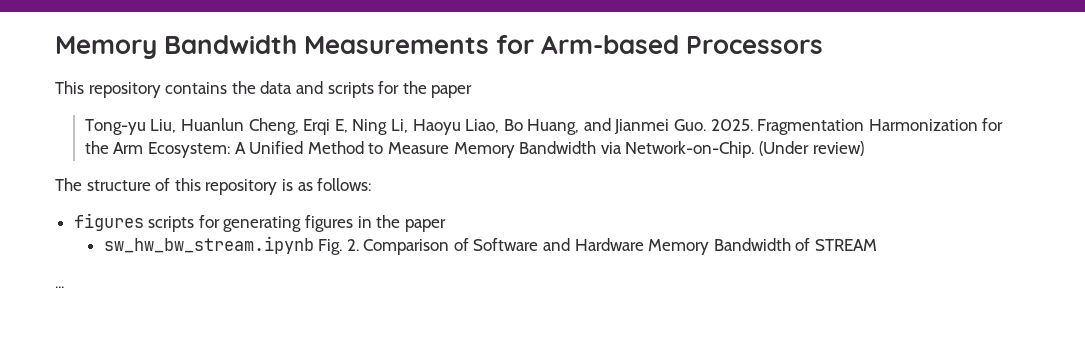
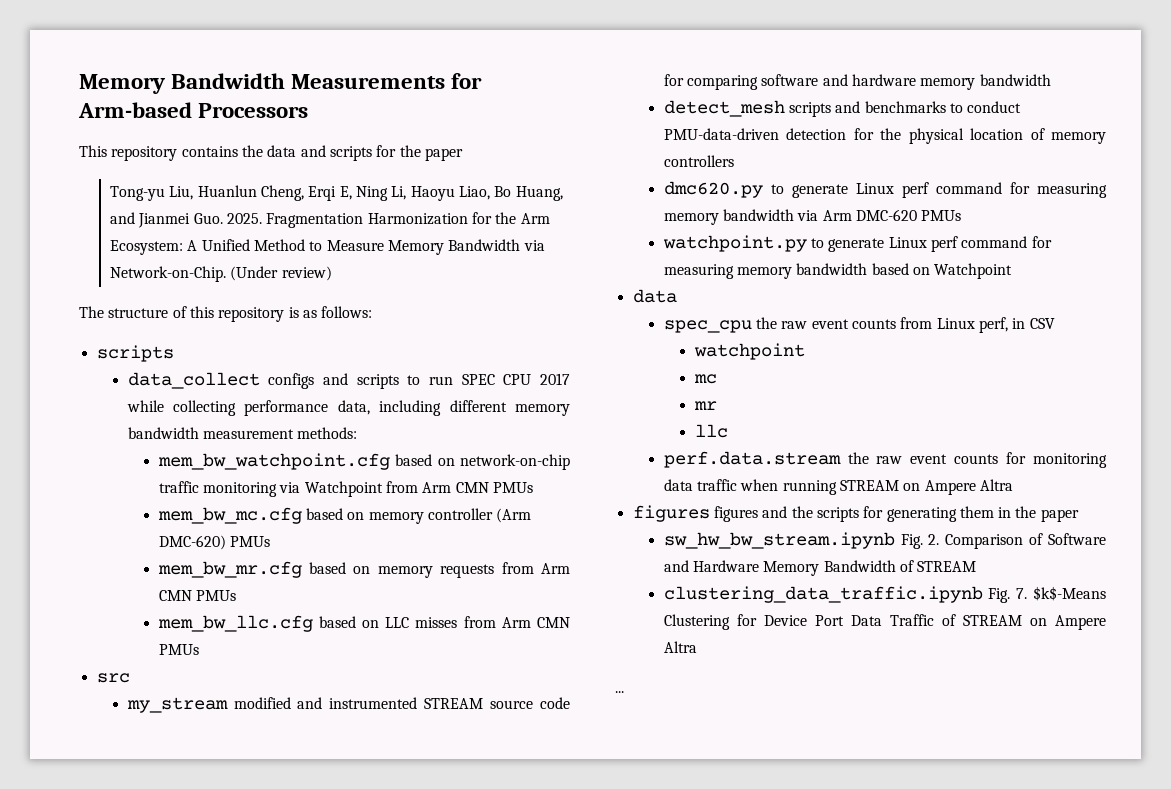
[73,213,144,231] figures -> [96,345,174,362] [127,372,570,389] [126,400,570,416] [127,427,358,439] [157,453,570,470] [158,481,533,497] [157,507,532,524] [158,535,271,550] [157,561,570,578] [158,590,237,601] [157,615,570,632] [158,644,199,655] [96,673,130,683] [126,697,570,713] [663,74,1051,90] [663,100,1022,117] [663,128,1106,144] [663,155,734,167] [663,181,1107,198] [663,209,962,225] [662,235,1052,252] [663,263,1013,279] [632,289,677,303] [663,317,1055,333] [693,343,805,360] [693,374,717,384] [693,401,717,410] [694,424,728,438] [663,451,1107,468] [663,479,1013,495] [632,505,813,522] scripts // data_collect configs and scripts to run SPEC CPU 2017 while collecting performance data, including different memory bandwidth measurement methods: // mem_bw_watchpoint.cfg based on network-on-chip traffic monitoring via Watchpoint from Arm CMN PMUs // mem_bw_mc.cfg based on memory controller (Arm DMC-620) PMUs // mem_bw_mr.cfg based on memory requests from Arm CMN PMUs // mem_bw_llc.cfg based on LLC misses from Arm CMN PMUs // src // my_stream modified and instrumented STREAM source code for comparing software and hardware memory bandwidth // detect_mesh scripts and benchmarks to conduct PMU-data-driven detection for the physical location of memory controllers // dmc620.py to generate Linux perf command for measuring memory bandwidth via Arm DMC-620 PMUs // watchpoint.py to generate Linux perf command for measuring memory bandwidth based on Watchpoint // data // spec_cpu the raw event counts from Linux perf, in CSV // watchpoint // mc // mr // llc // perf.data.stream the raw event counts for monitoring data traffic when running STREAM on Ampere Altra // figures figures and the
[305,215,354,232] figures -> [959,506,994,518] them
(878, 245) none -> [663,586,1106,603] [663,614,1106,630] [663,641,697,653] // clustering_data_traffic.ipynb Fig. 7. $k$-Means Clustering for Device Port Data Traffic of STREAM on Ampere Altra

